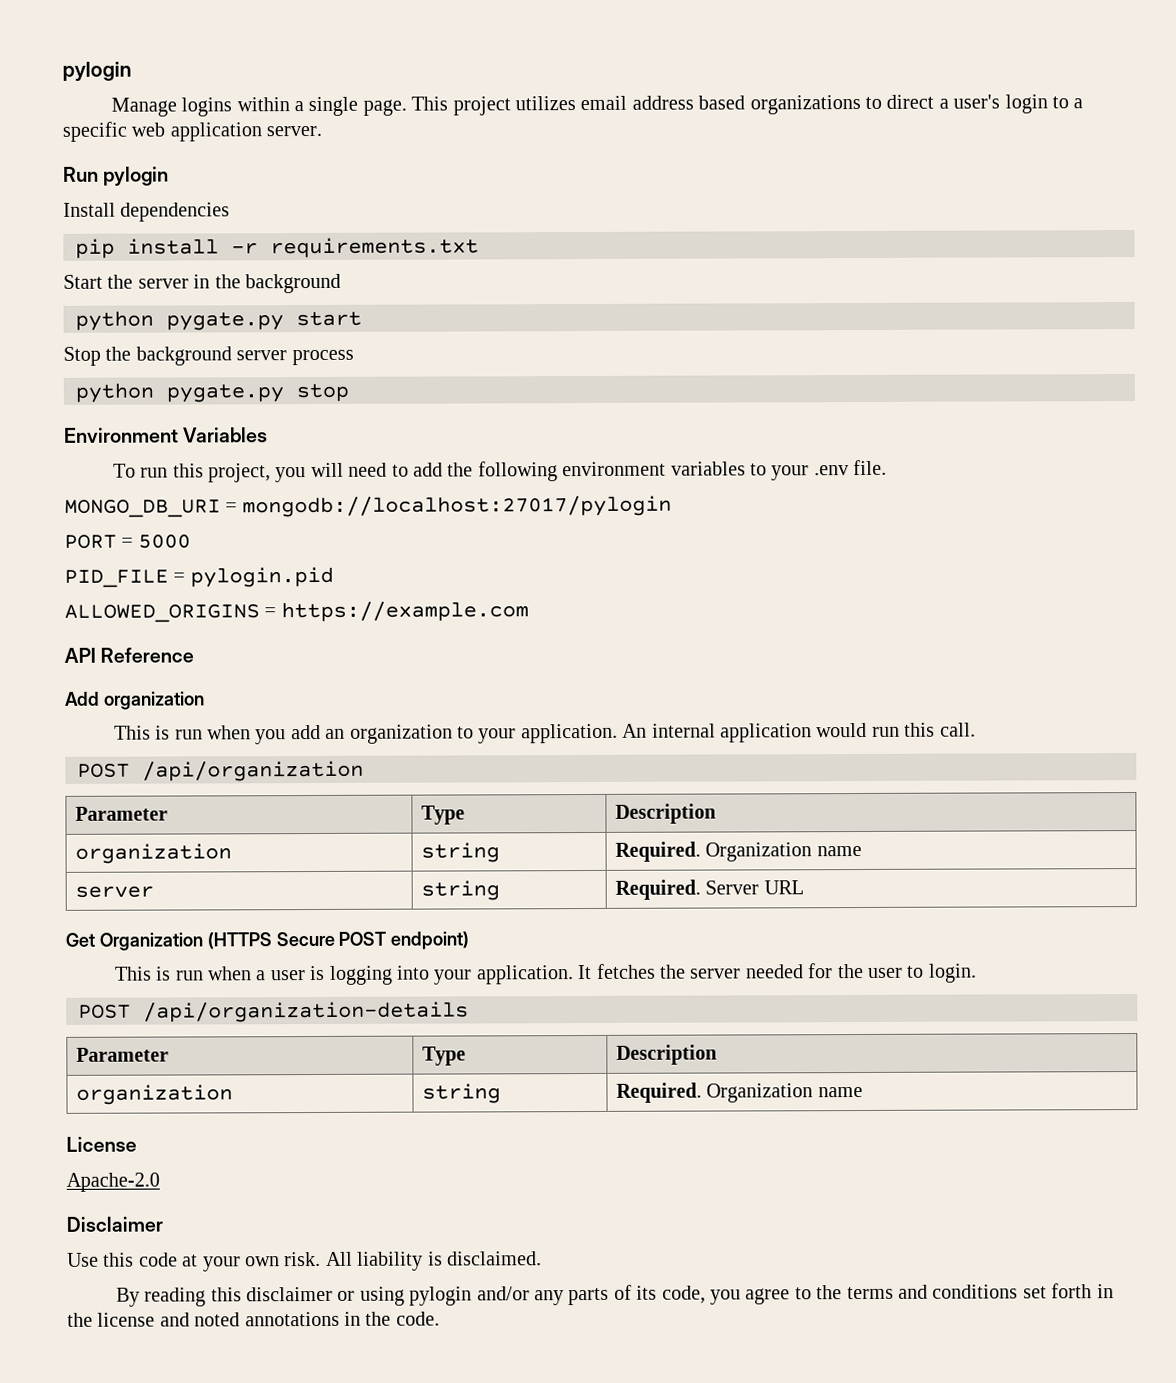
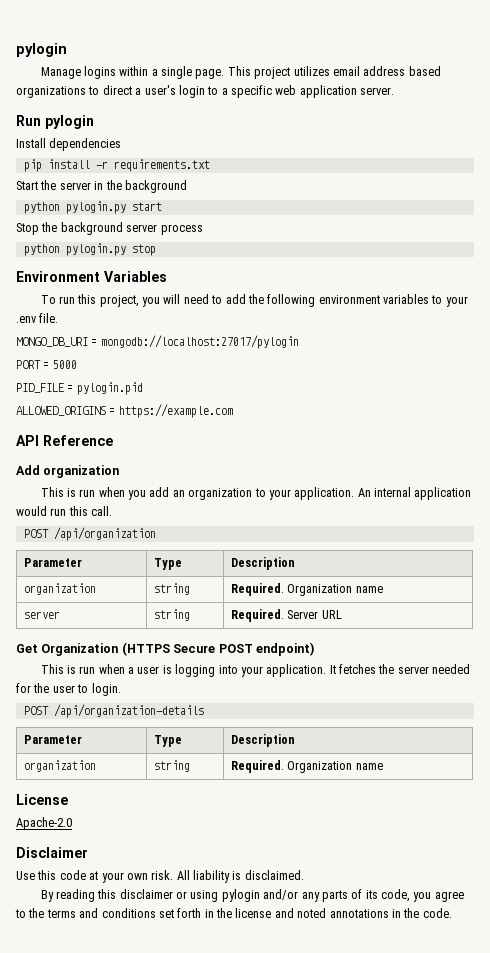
[166,312,284,331] pygate.py -> [65,201,126,214] pylogin.py
[166,384,284,403] pygate.py -> [65,243,126,256] pylogin.py

